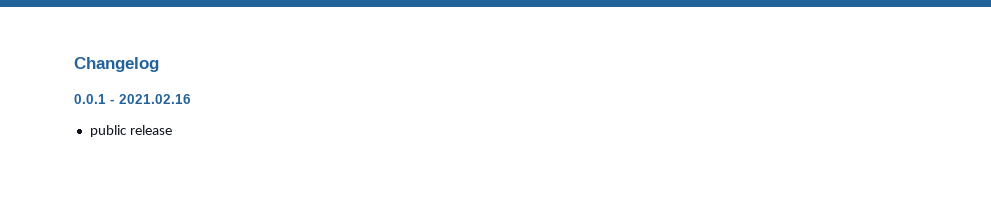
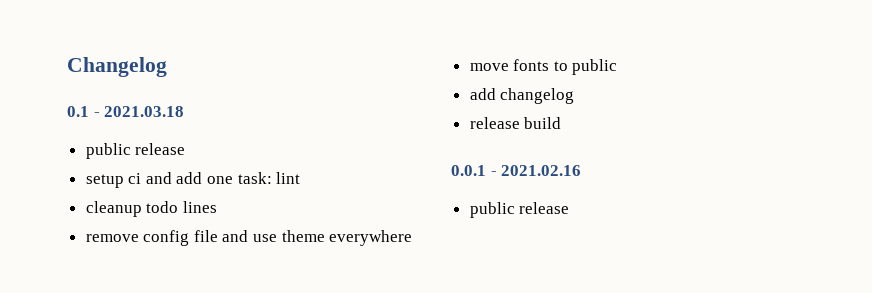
(159, 64) none -> [67,106,185,117] [85,143,186,159] [85,172,301,188] [85,201,217,217] [85,230,413,246] [469,59,618,75] [469,88,575,104] [469,117,562,129] // 0.1 - 2021.03.18 // public release // setup ci and add one task: lint // cleanup todo lines // remove config file and use theme everywhere // move fonts to public // add changelog // release build

